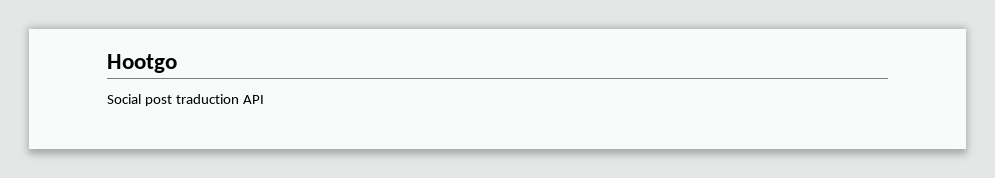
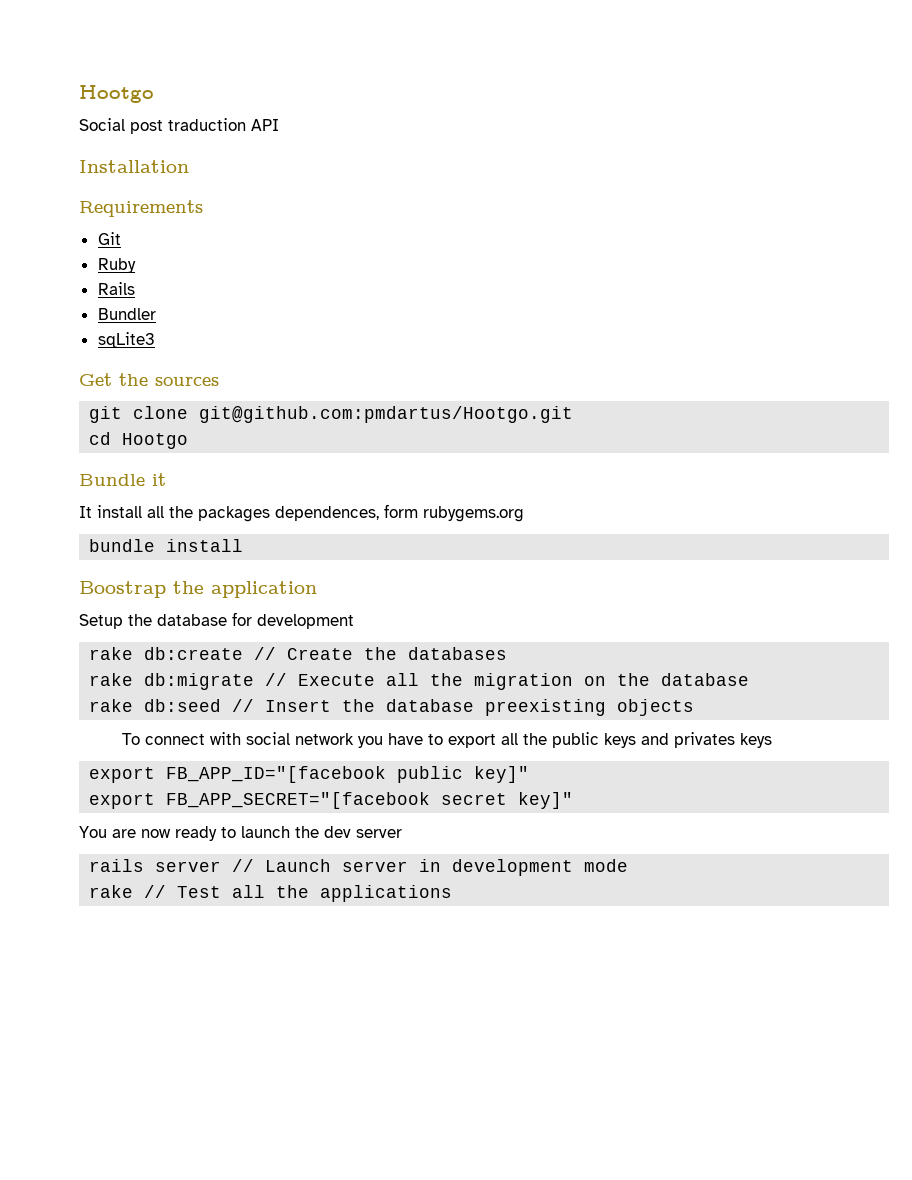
(264, 99) none -> [79,160,189,173] [79,200,203,217] [97,232,121,245] [97,258,136,273] [97,282,135,295] [97,308,156,320] [97,332,155,348] [79,373,219,386] [89,406,574,423] [89,432,189,449] [79,473,166,486] [79,504,524,522] [89,539,244,552] [79,581,317,598] [79,612,354,629] [89,647,508,660] [89,673,750,690] [89,699,695,716] [121,732,772,748] [89,766,530,783] [89,792,574,809] [79,826,402,841] [89,859,629,876] [89,885,453,902] // Installation // Requirements // Git // Ruby // Rails // Bundler // sqLite3 // Get the sources // git clone git@github.com:pmdartus/Hootgo.git // cd Hootgo // Bundle it // It install all the packages dependences, form rubygems.org // bundle install // Boostrap the application // Setup the database for development // rake db:create // Create the databases // rake db:migrate // Execute all the migration on the database // rake db:seed // Insert the database preexisting objects // To connect with social network you have to export all the public keys and privates keys // export FB_APP_ID="[facebook public key]" // export FB_APP_SECRET="[facebook secret key]" // You are now ready to launch the dev server // rails server // Launch server in development mode // rake // Test all the applications

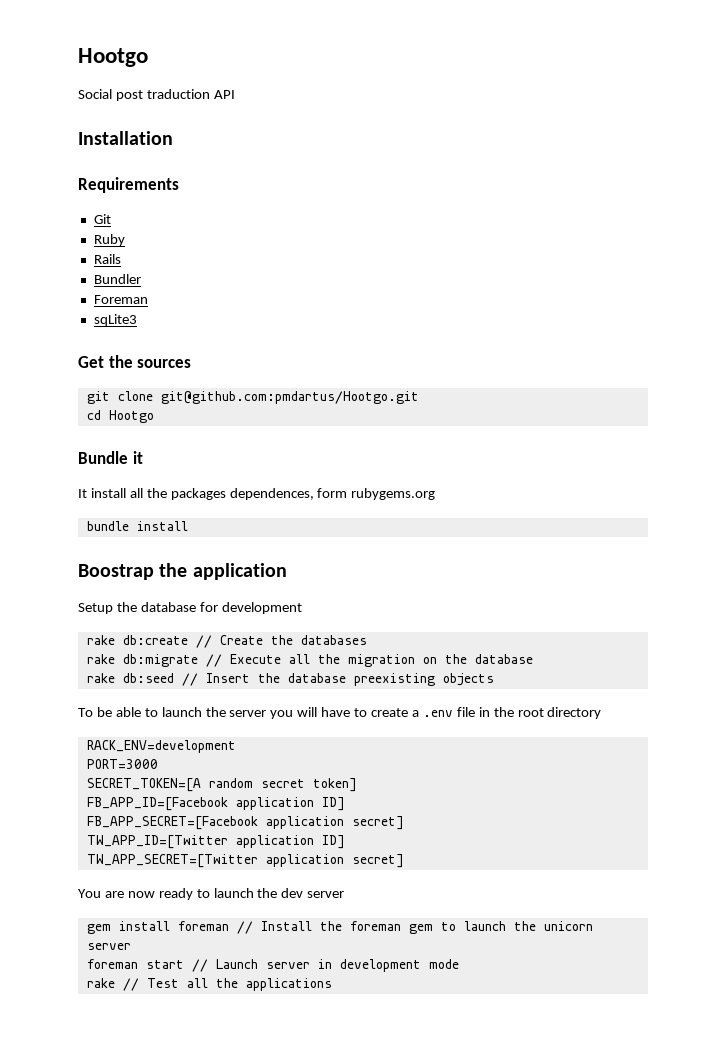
(156, 314) none -> [93,295,148,304] // Foreman
[144,732,772,748] [89,766,530,783] [89,792,574,809] connect with social network you have to export all the public keys and privates keys // export FB_APP_ID="[facebook public key]" // export FB_APP_SECRET="[facebook secret key]" -> [96,707,602,719] [86,740,236,753] [86,759,158,769] [86,778,357,792] [86,797,345,811] [86,816,404,830] [86,835,345,849] [86,854,404,868] be able to launch the server you will have to create a .env file in the root directory // RACK_ENV=development // PORT=3000 // SECRET_TOKEN=[A random secret token] // FB_APP_ID=[Facebook application ID] // FB_APP_SECRET=[Facebook application secret] // TW_APP_ID=[Twitter application ID] // TW_APP_SECRET=[Twitter application secret]
[89,859,222,872] rails server -> [86,921,593,934] [86,943,131,950] [86,959,184,969] gem install foreman // Install the foreman gem to launch the unicorn server // foreman start

